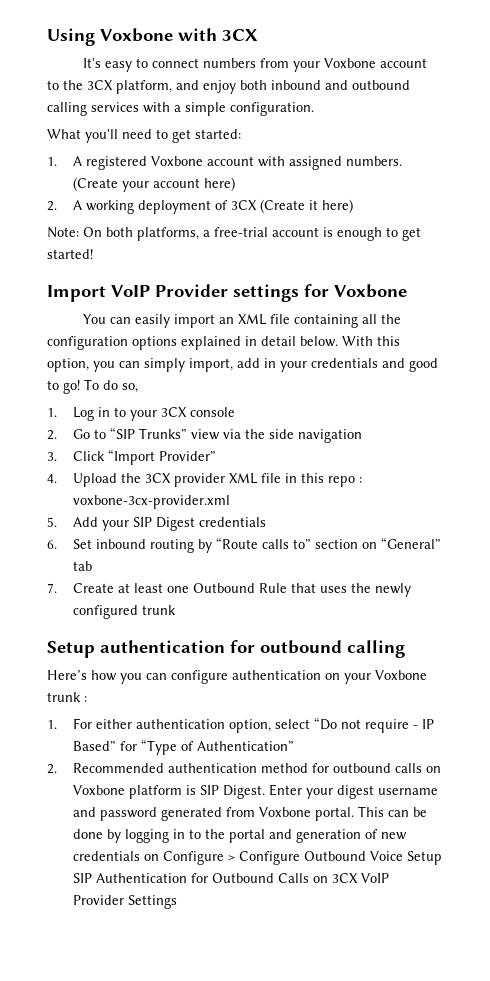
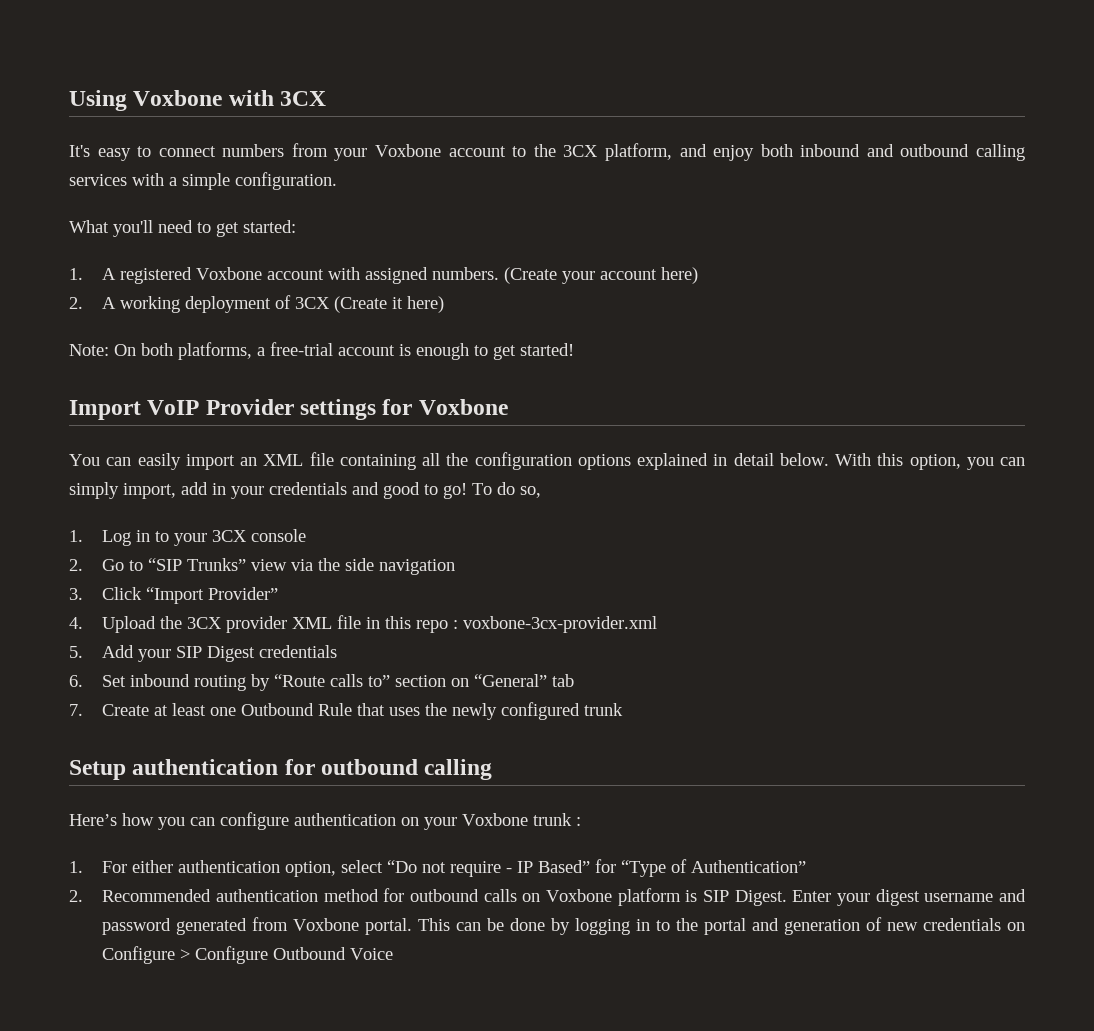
[407,851,443,865] [73,873,390,883] [73,895,178,909] Setup SIP Authentication for Outbound Calls on 3CX VoIP Provider Settings -> (394, 954) none

